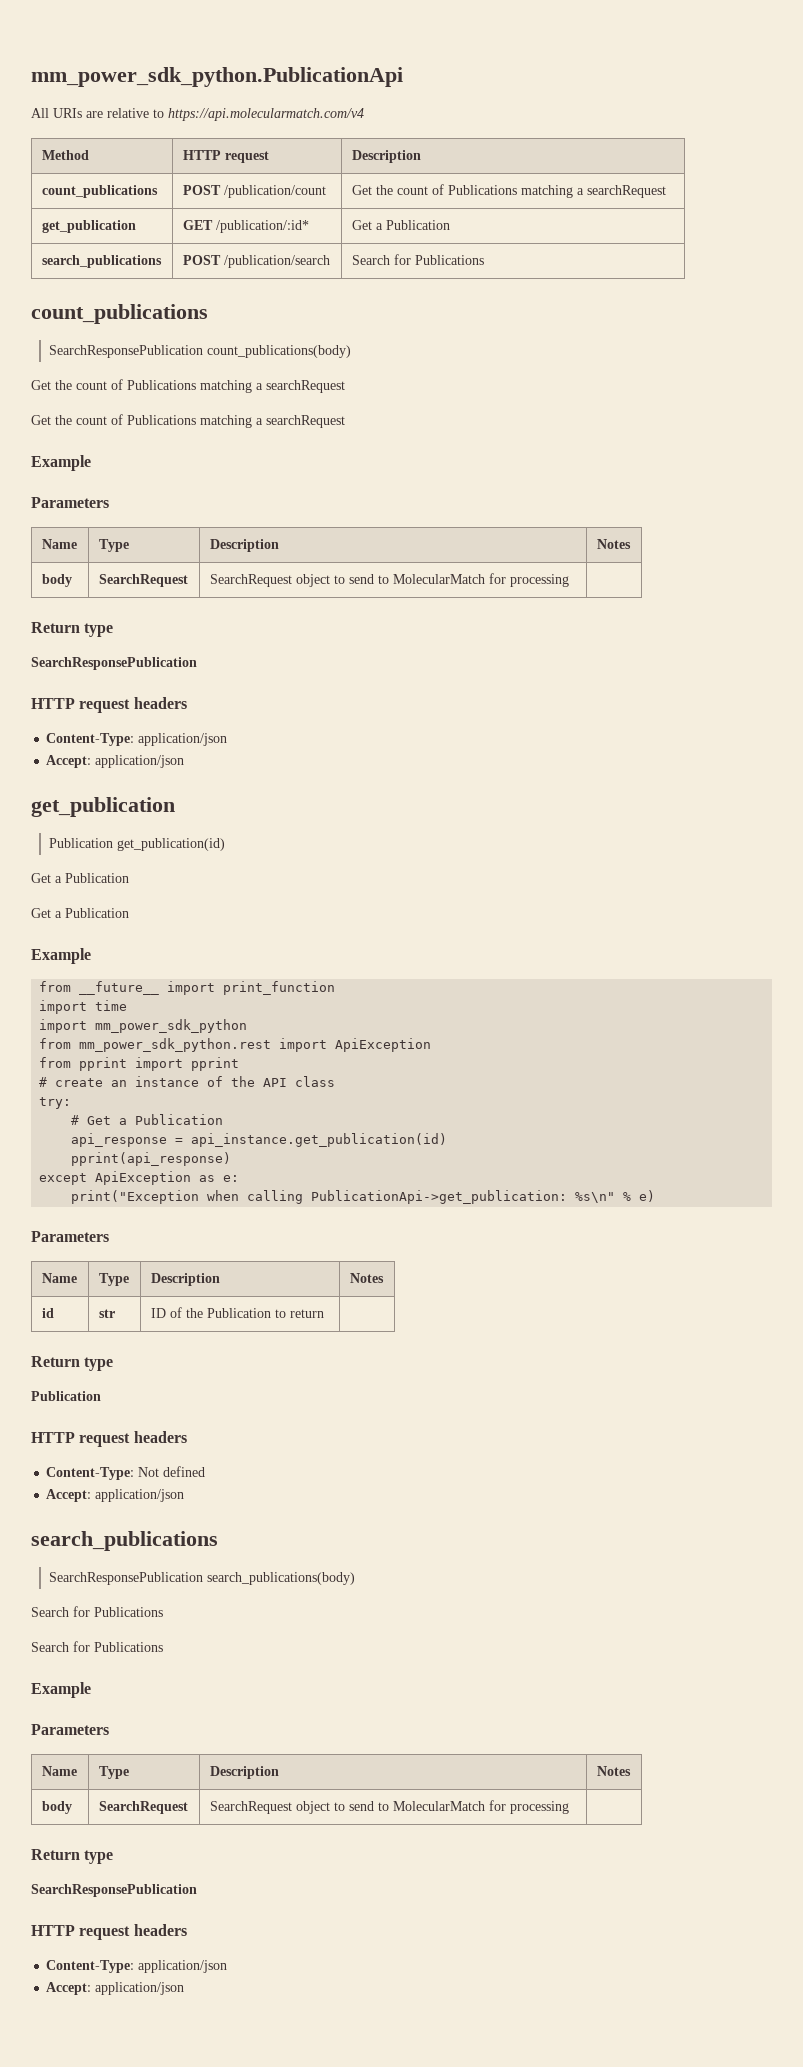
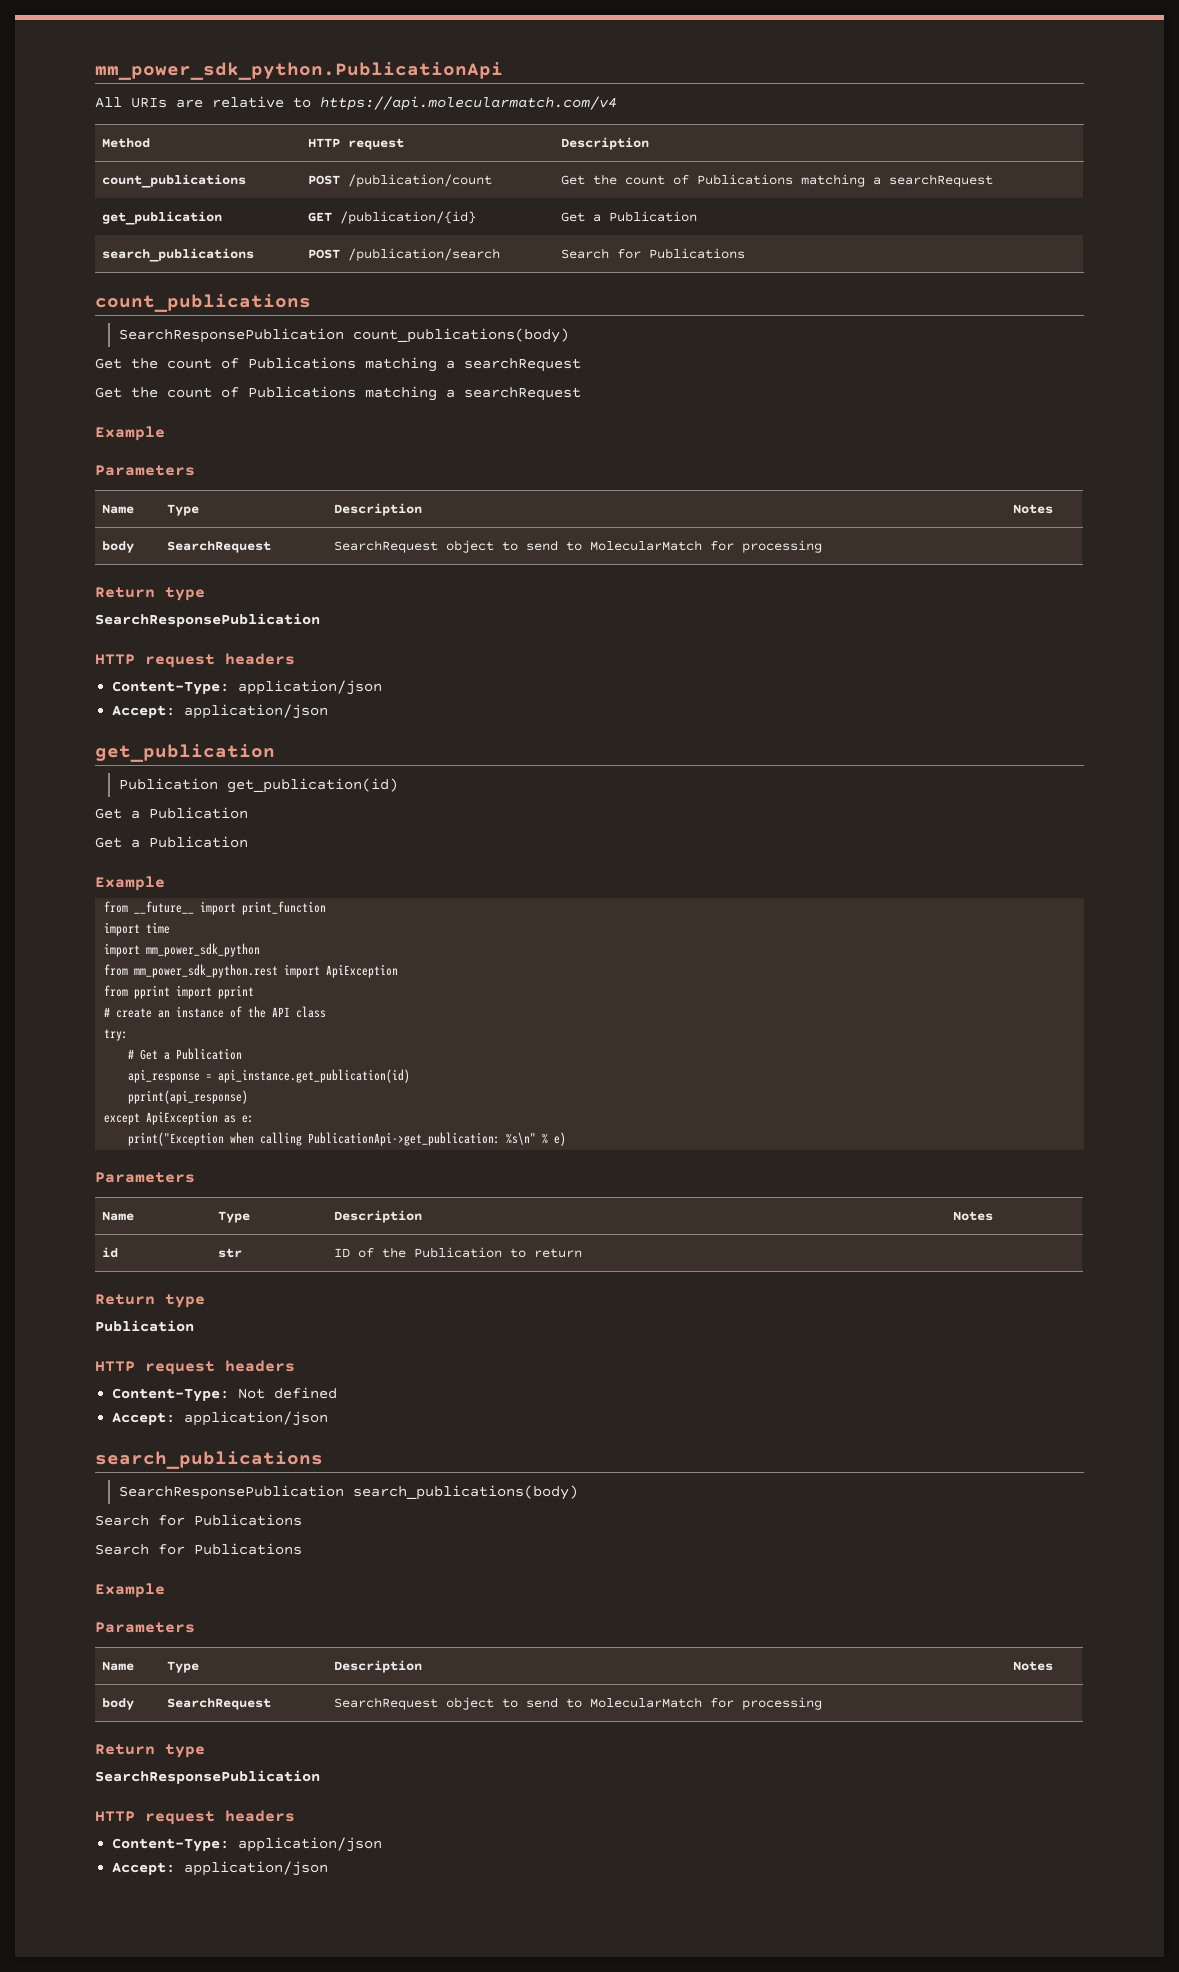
[215,220,309,233] /publication/:id* -> [339,211,476,224] /publication/{id}

